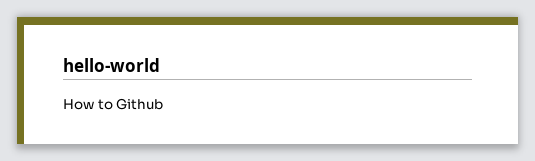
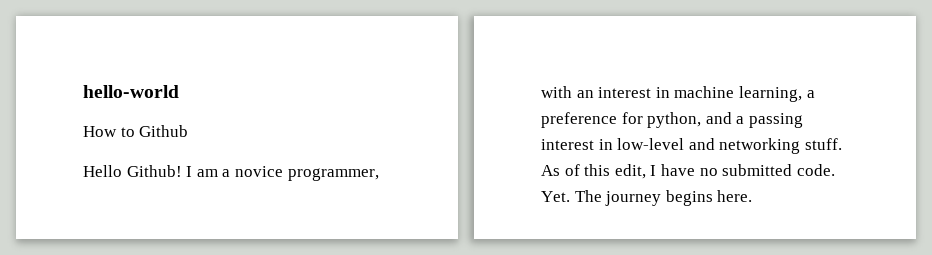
(164, 104) none -> [83,165,379,181] [541,86,815,102] [541,112,803,128] [541,138,842,154] [541,164,835,179] [541,190,753,206] // Hello Github! I am a novice programmer, with an interest in machine learning, a preference for python, and a passing interest in low-level and networking stuff. As of this edit, I have no submitted code. Yet. The journey begins here.

